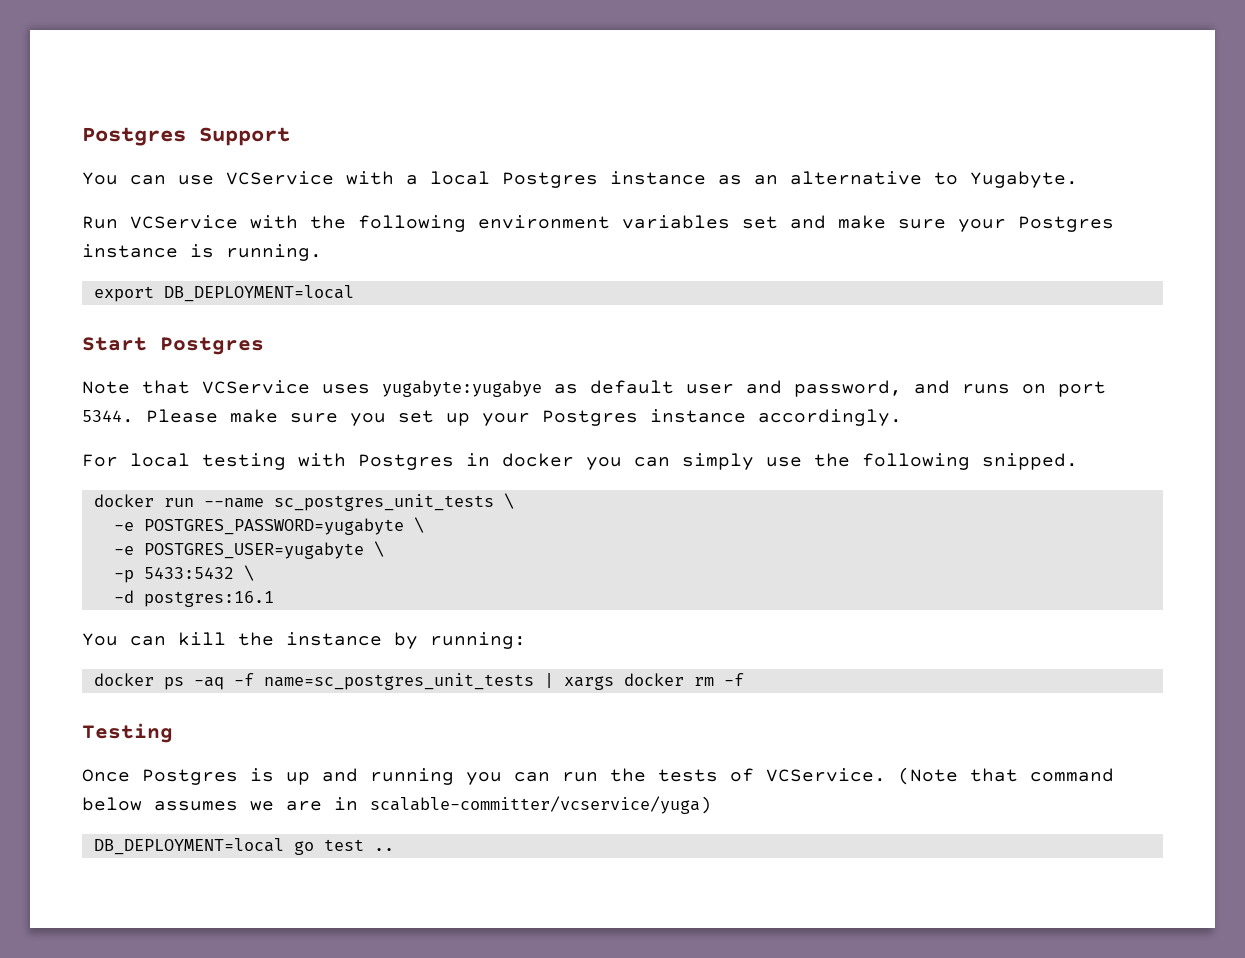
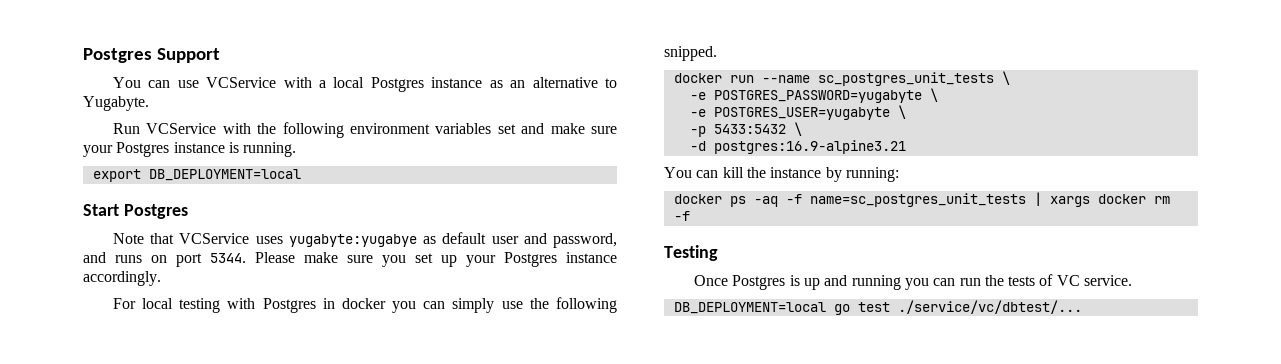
[143,591,274,607] postgres:16.1 -> [713,140,906,154] postgres:16.9-alpine3.21
[766,767,1114,785] [82,796,712,814] VCService. (Note that command below assumes we are in scalable-committer/vcservice/yuga) -> [1056,275,1133,286] VC service.
[373,848,394,851] .. -> [897,300,1082,314] ./service/vc/dbtest/...

